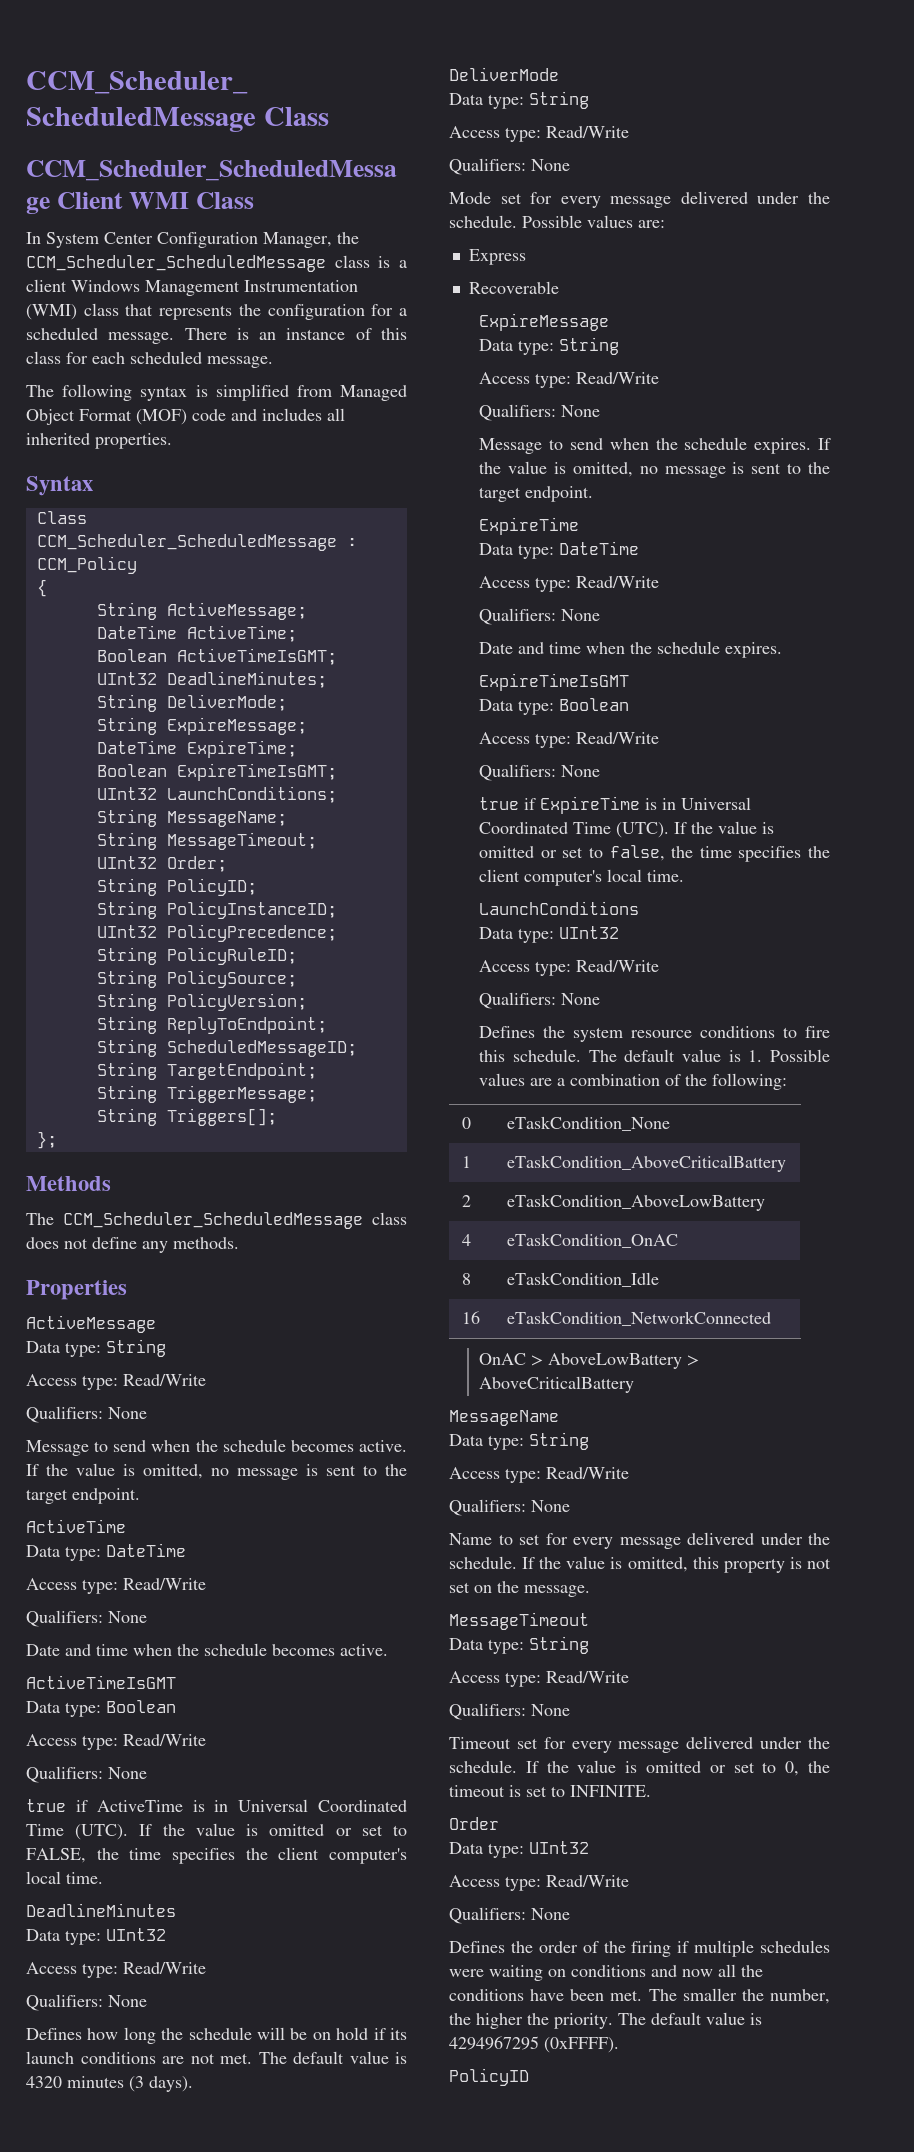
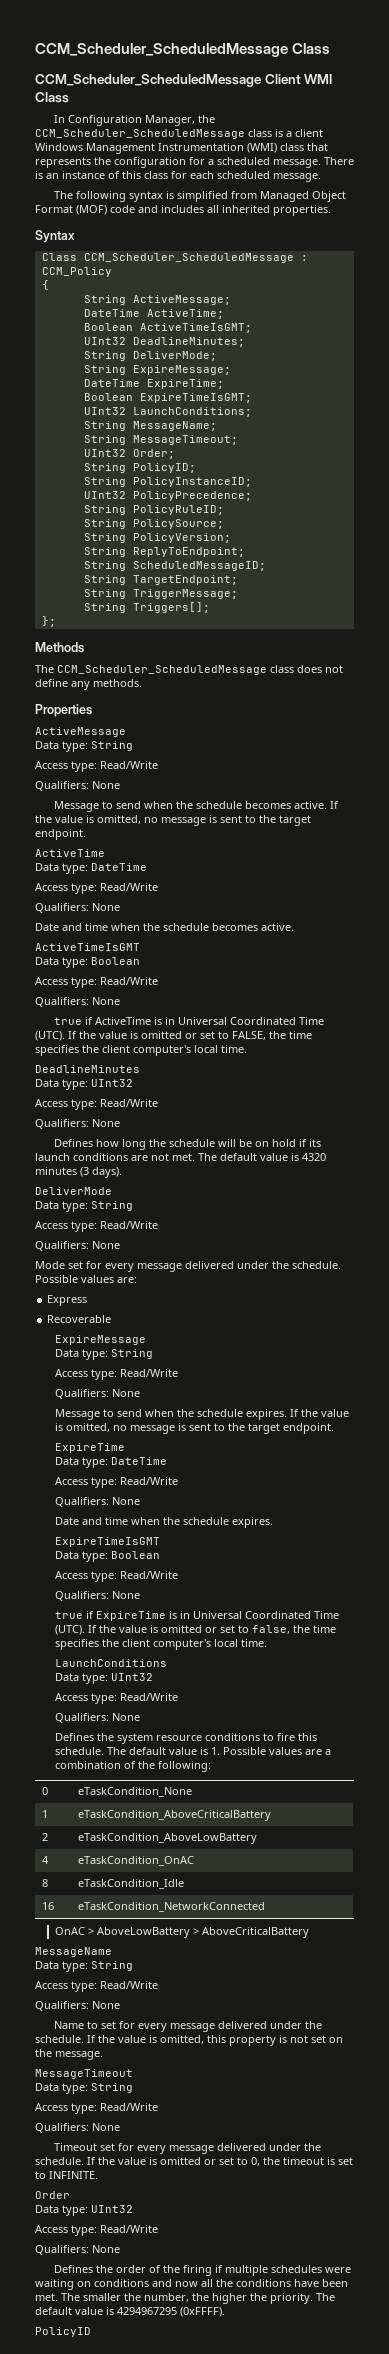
[46,232,153,248] System Center -> (65, 119) none

